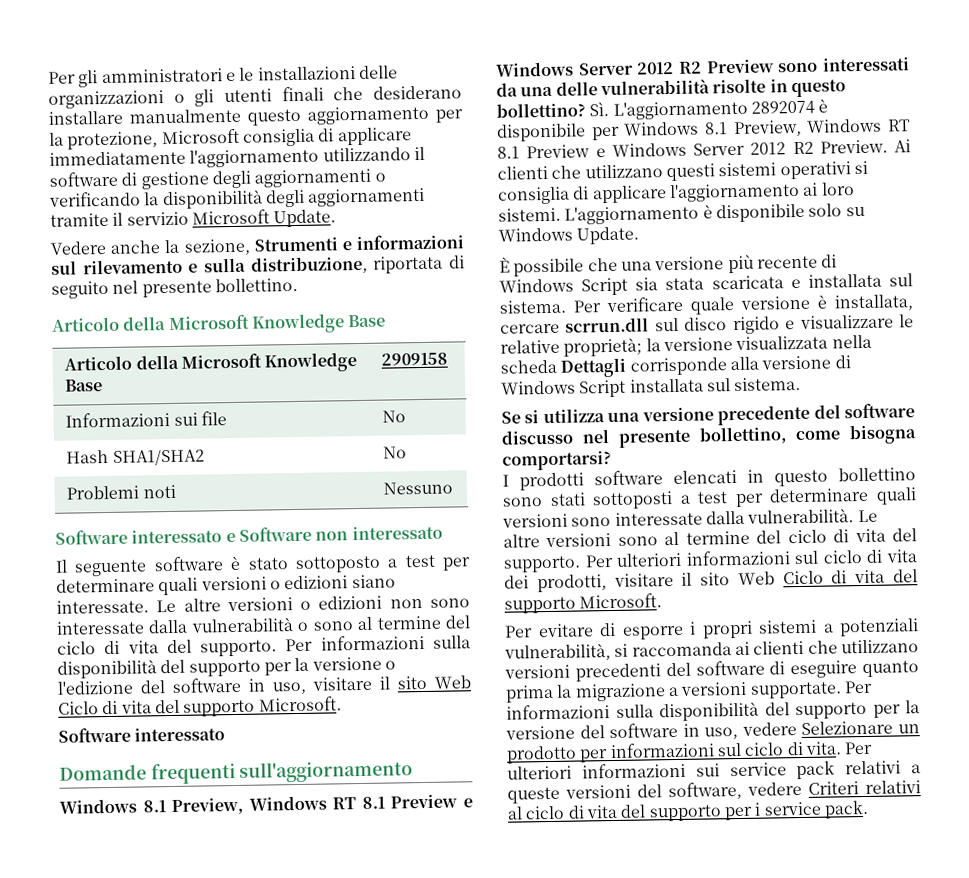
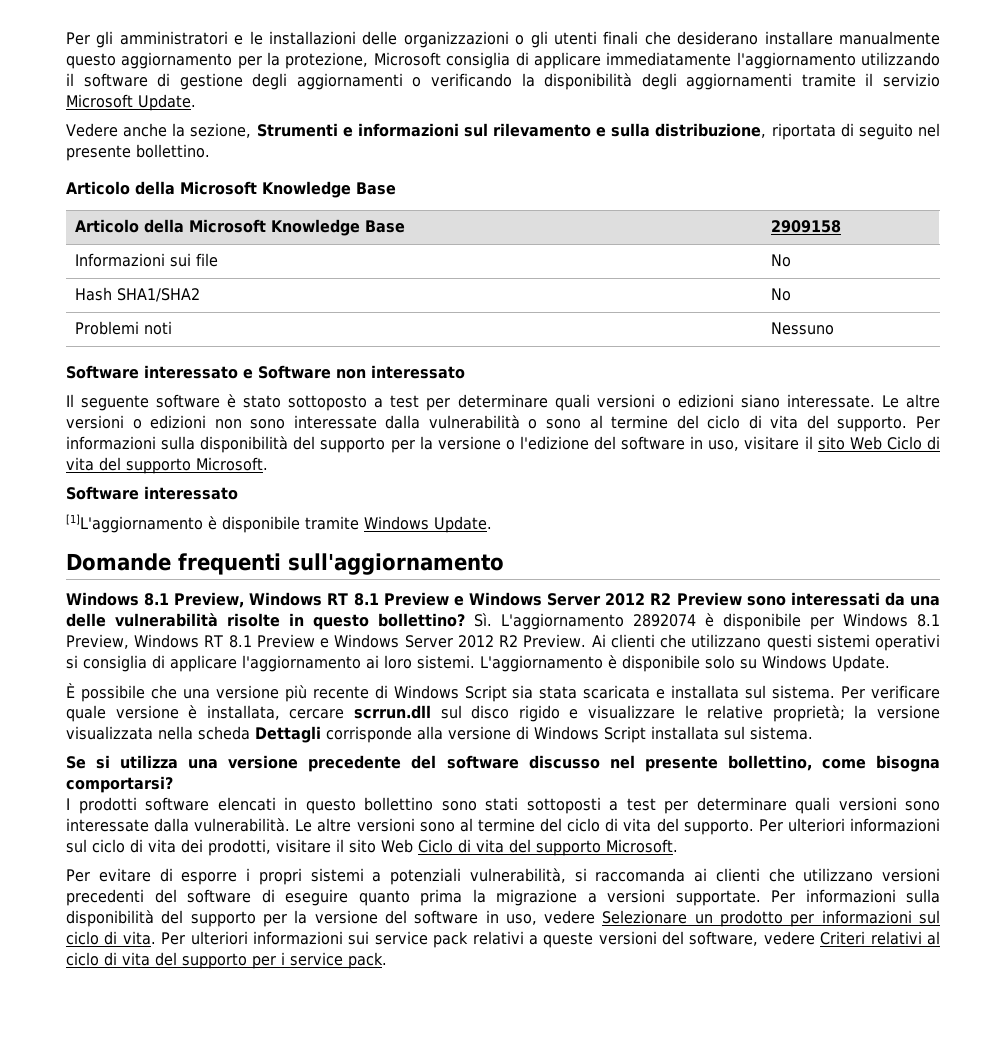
(226, 734) none -> [66,514,492,533] // [1]L'aggiornamento è disponibile tramite Windows Update.

